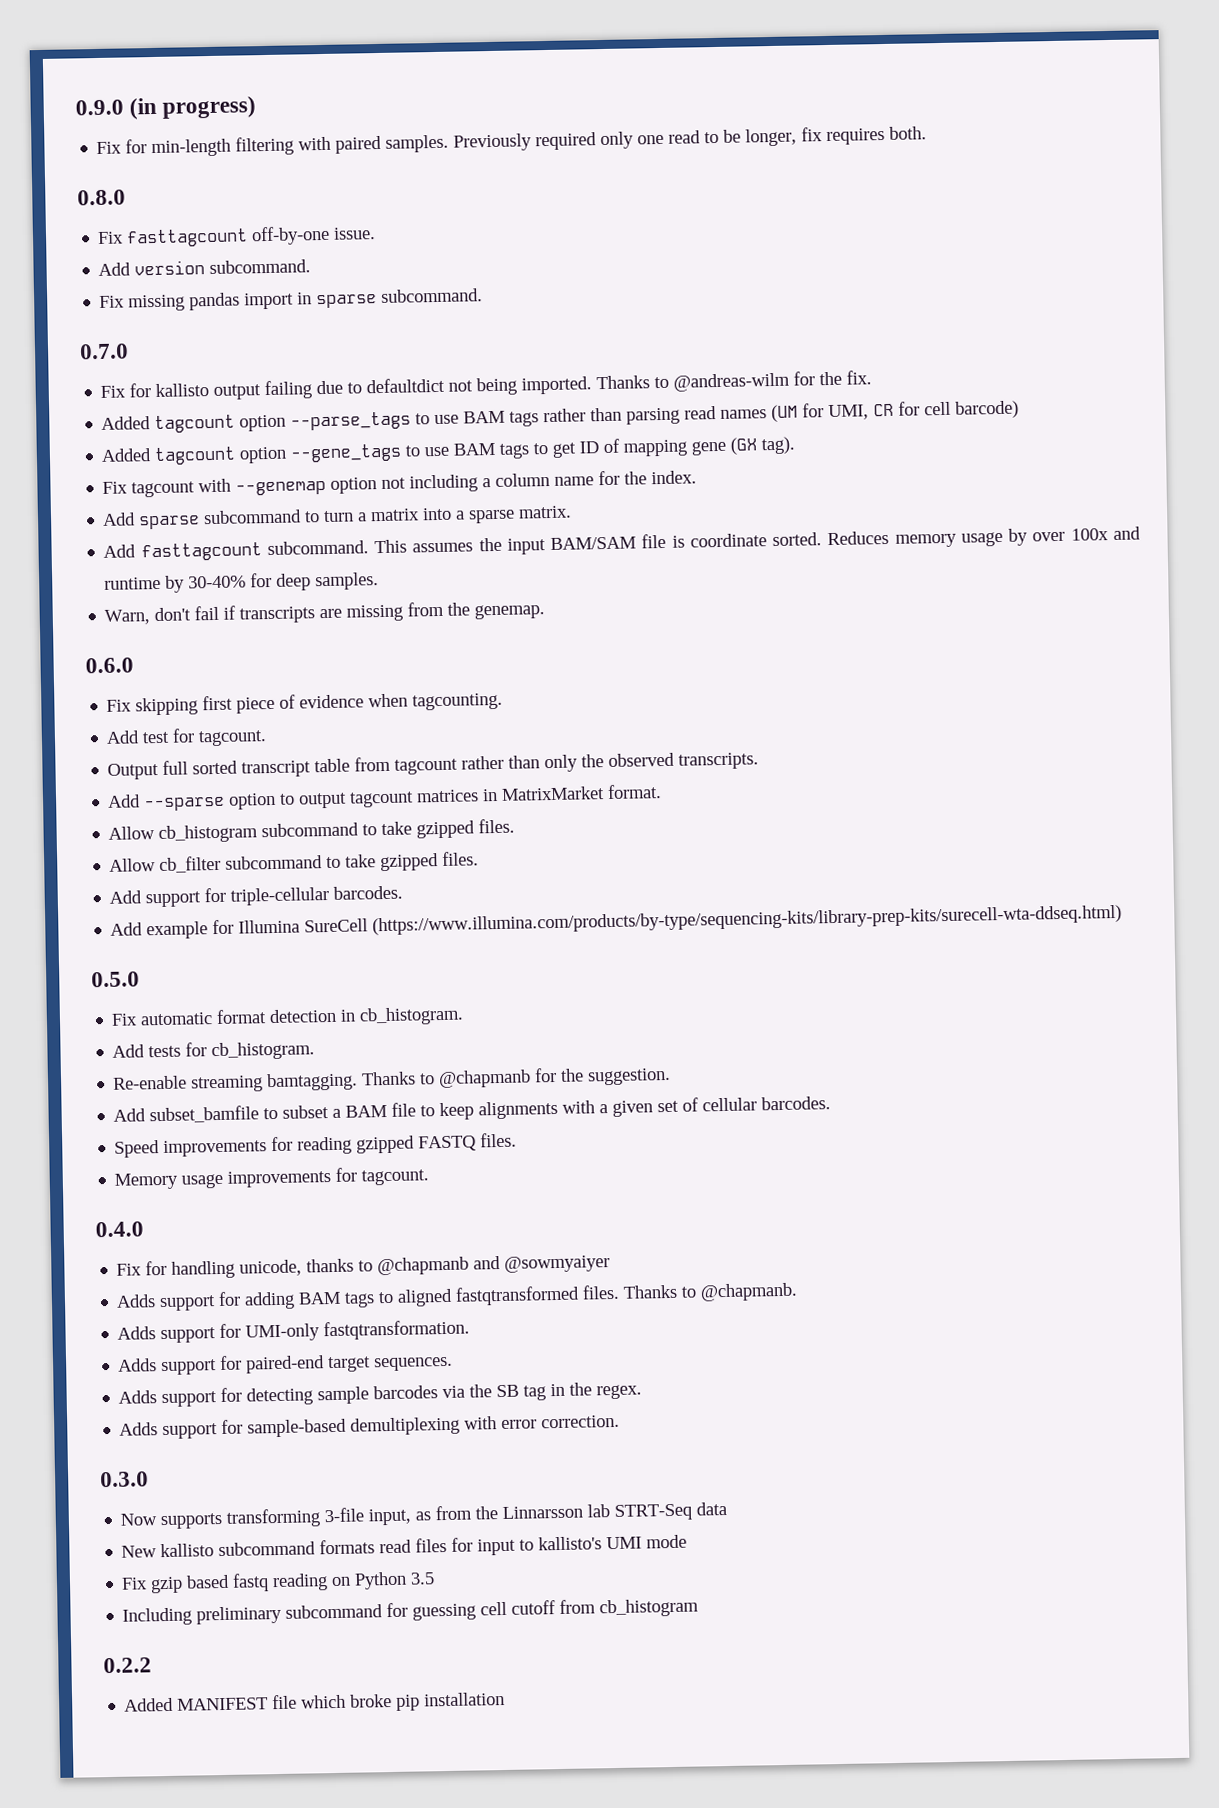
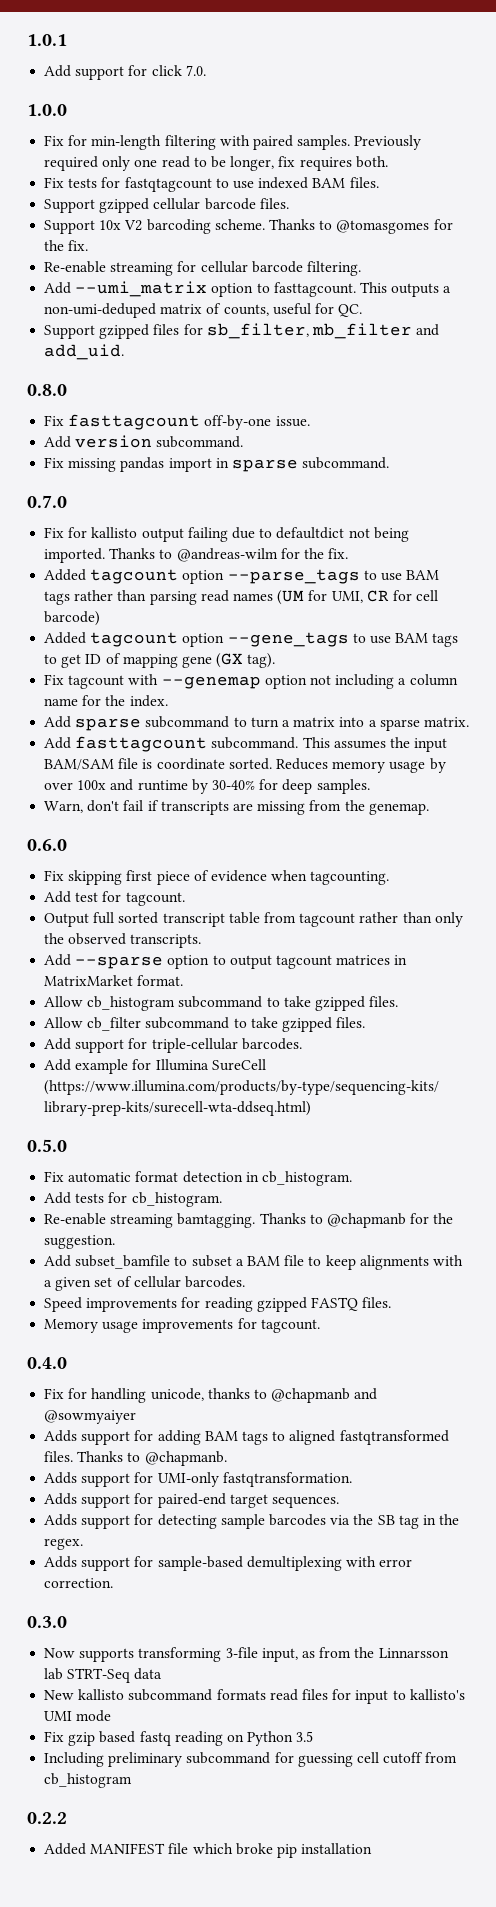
[75,96,257,120] 0.9.0 (in progress) -> [27,34,67,46] [44,65,206,80] [27,104,67,116] 1.0.1 // Add support for click 7.0. // 1.0.0
(928, 133) none -> [44,177,379,192] [44,198,289,213] [44,219,453,234] [44,240,89,251] [44,261,361,276] [44,281,452,297] [44,303,363,318] [44,323,440,339] [44,344,125,360] // Fix tests for fastqtagcount to use indexed BAM files. // Support gzipped cellular barcode files. // Support 10x V2 barcoding scheme. Thanks to @tomasgomes for the fix. // Re-enable streaming for cellular barcode filtering. // Add --umi_matrix option to fasttagcount. This outputs a non-umi-deduped matrix of counts, useful for QC. // Support gzipped files for sb_filter, mb_filter and add_uid.

